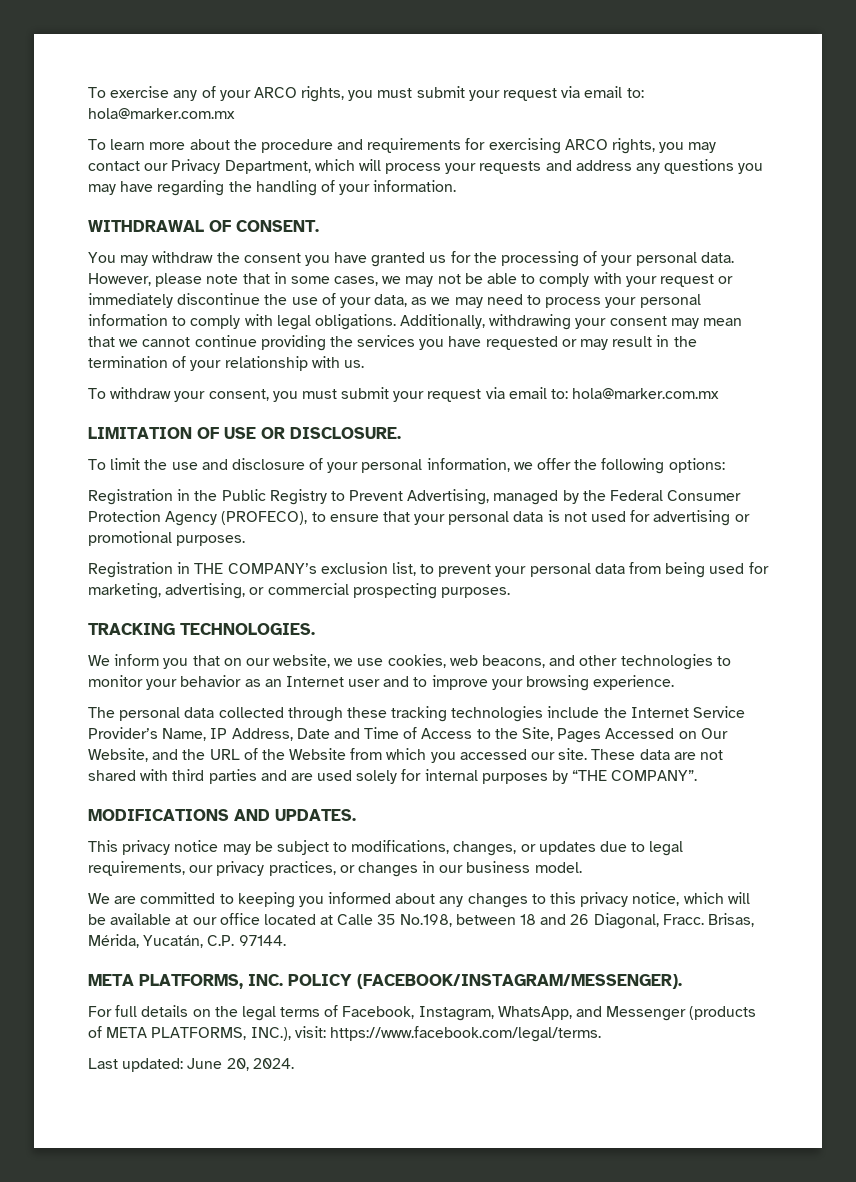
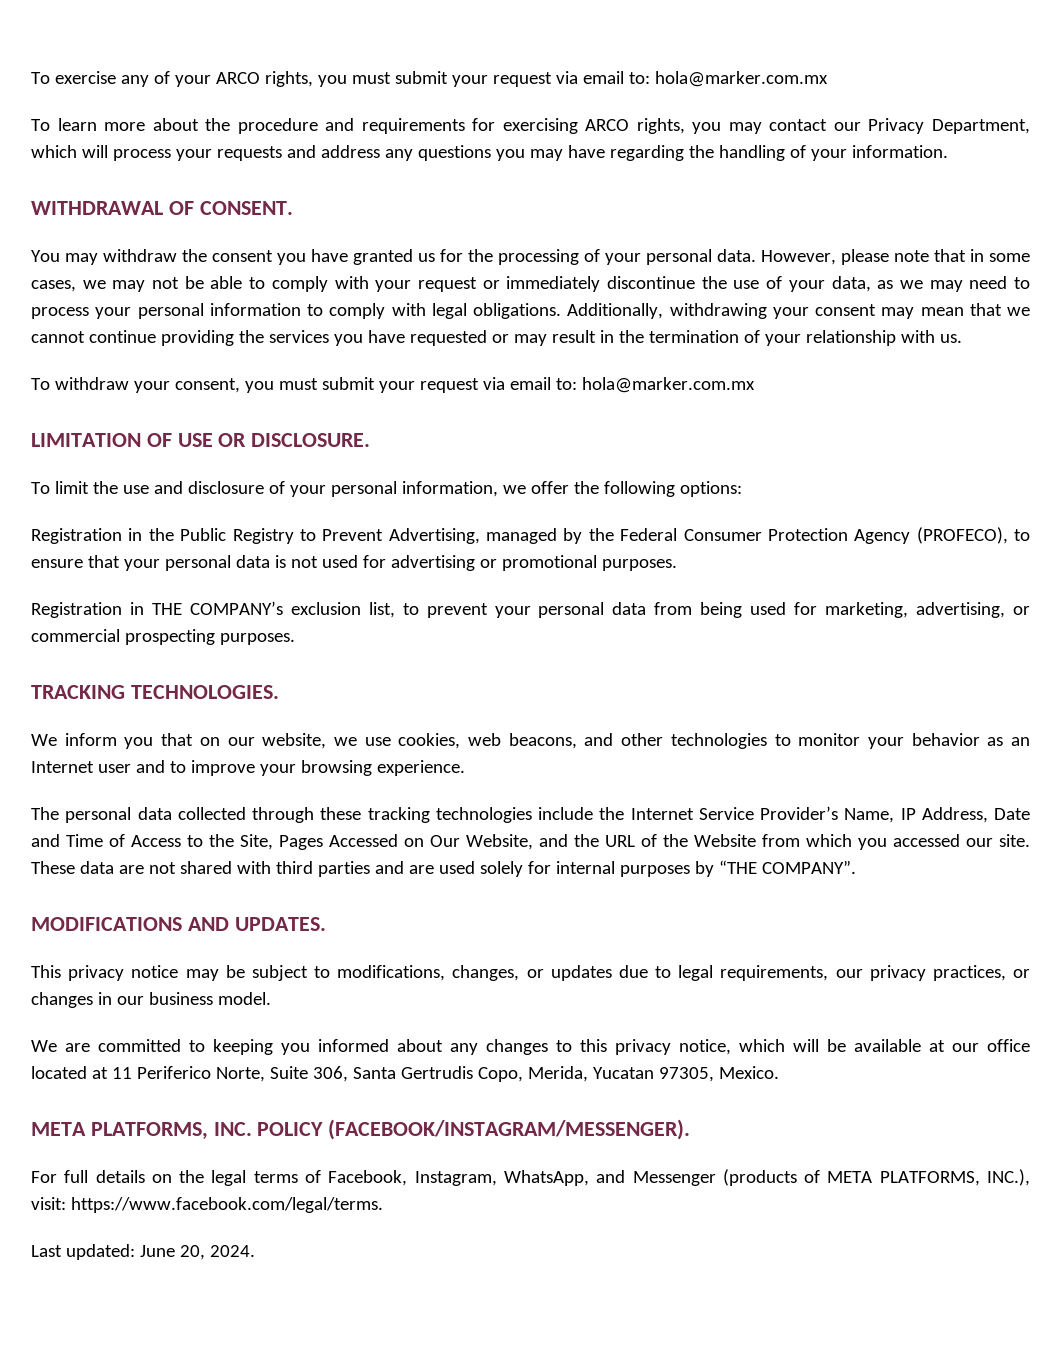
[337,913,754,929] [88,934,286,948] Calle 35 No.198, between 18 and 26 Diagonal, Fracc. Brisas, Mérida, Yucatán, C.P. 97144. -> [111,1066,779,1082] 11 Periferico Norte, Suite 306, Santa Gertrudis Copo, Merida, Yucatan 97305, Mexico.

